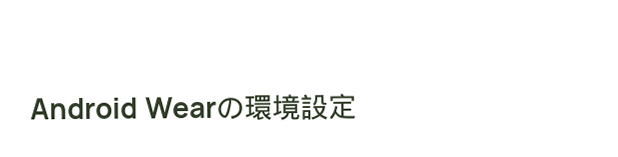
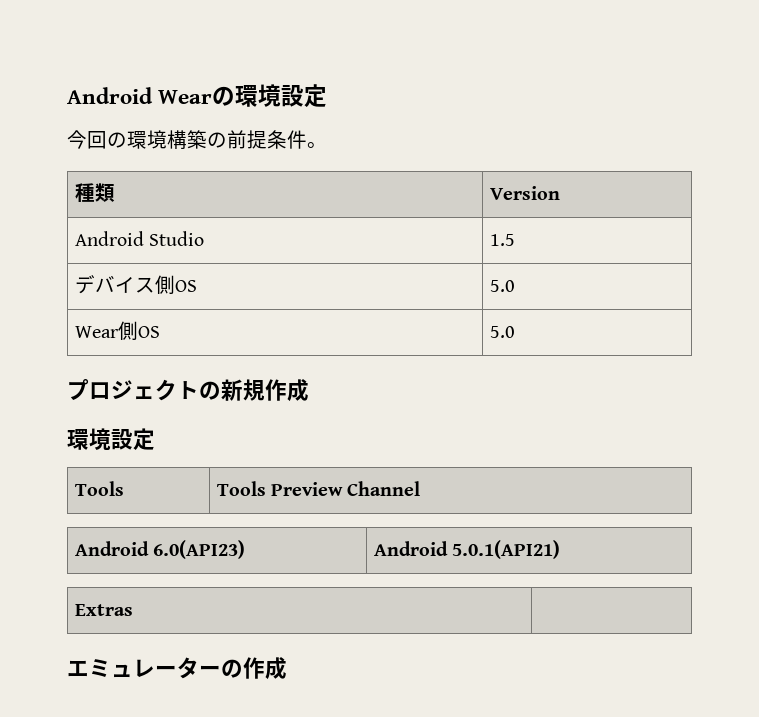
(357, 106) none -> [67,130,327,149] [74,183,115,202] [489,186,560,200] [74,231,205,246] [489,234,515,246] [74,275,197,294] [489,280,515,292] [74,321,160,340] [489,326,515,338] [67,379,309,402] [67,428,155,450] [74,481,124,496] [216,481,421,496] [74,540,246,559] [373,540,561,559] [74,604,133,616] [67,657,287,680] // 今回の環境構築の前提条件。 // 種類 | Version // Android Studio | 1.5 // デバイス側OS | 5.0 // Wear側OS | 5.0 // プロジェクトの新規作成 // 環境設定 // Tools | Tools Preview Channel // Android 6.0(API23) | Android 5.0.1(API21) // Extras | // エミュレーターの作成

